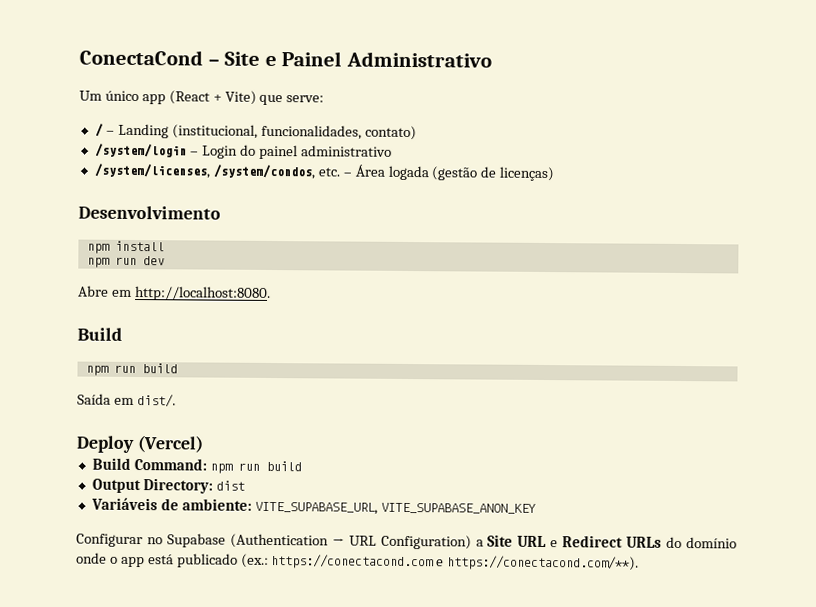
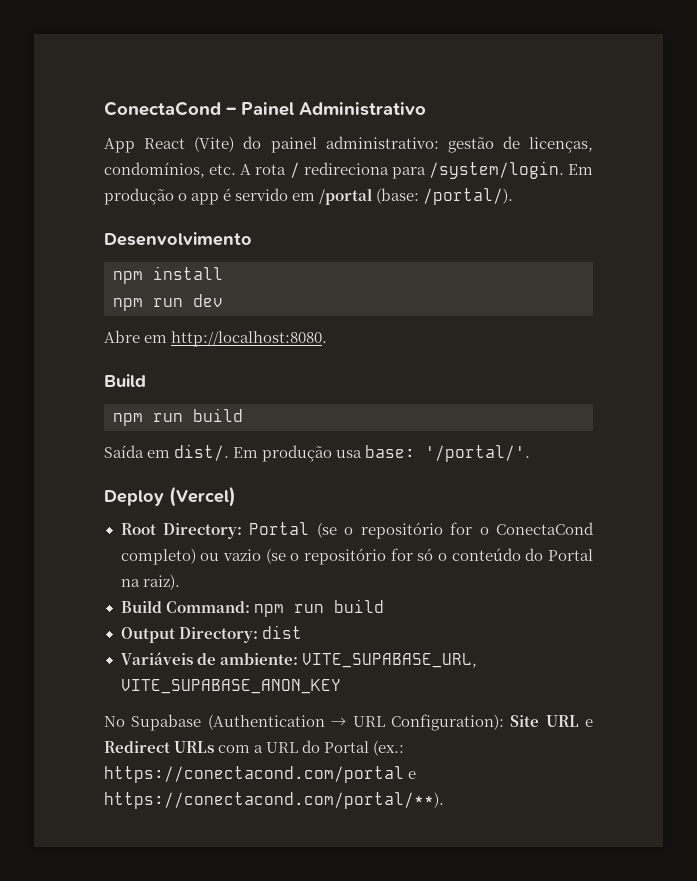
[224,51,277,67] Site e -> (237, 111) none
[79,90,325,106] [94,123,417,141] [94,143,392,160] [93,163,556,182] Um único app (React + Vite) que serve: // / – Landing (institucional, funcionalidades, contato) // /system/login – Login do painel administrativo // /system/licenses, /system/condos, etc. – Área logada (gestão de licenças) -> [104,136,593,153] [104,161,593,179] [104,188,514,205] App React (Vite) do painel administrativo: gestão de licenças, condomínios, etc. A rota / redireciona para /system/login. Em produção o app é servido em /portal (base: /portal/).
[76,435,204,453] // Deploy (Vercel) -> [233,445,531,462] [104,486,236,507] [120,522,594,539] [120,548,593,565] [120,574,180,590] Em produção usa base: '/portal/'. // Deploy (Vercel) // Root Directory: Portal (se o repositório for o ConectaCond completo) ou vazio (se o repositório for só o conteúdo do Portal na raiz).
[76,533,163,548] Configurar no -> [104,716,125,727] No
[380,534,484,550] Configuration) a -> [390,714,504,731] Configuration):
[666,536,738,549] [76,552,640,571] do domínio onde o app está publicado (ex.: https://conectacond.com e https://conectacond.com/**). -> [218,740,405,756] [104,766,417,783] [104,792,444,809] com a URL do Portal (ex.: https://conectacond.com/portal e https://conectacond.com/portal/**).

